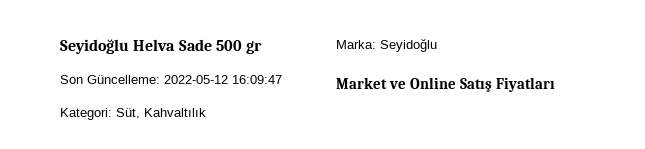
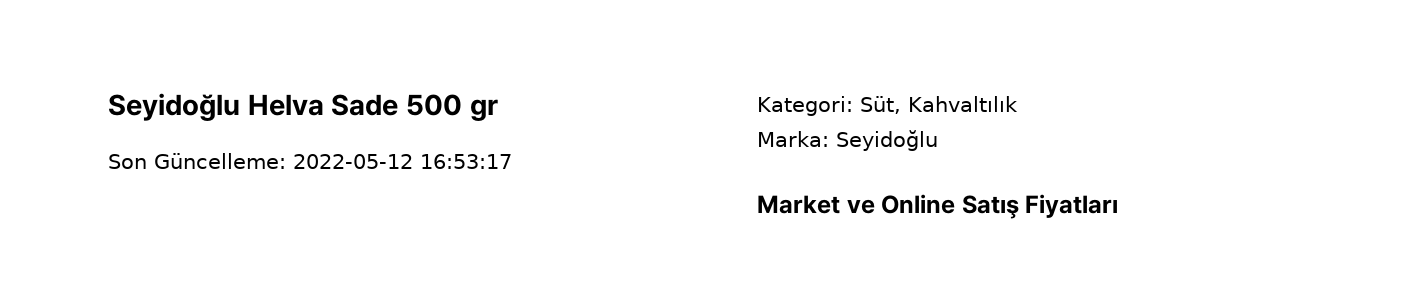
[232,75,282,84] 16:09:47 -> [420,154,512,169] 16:53:17

